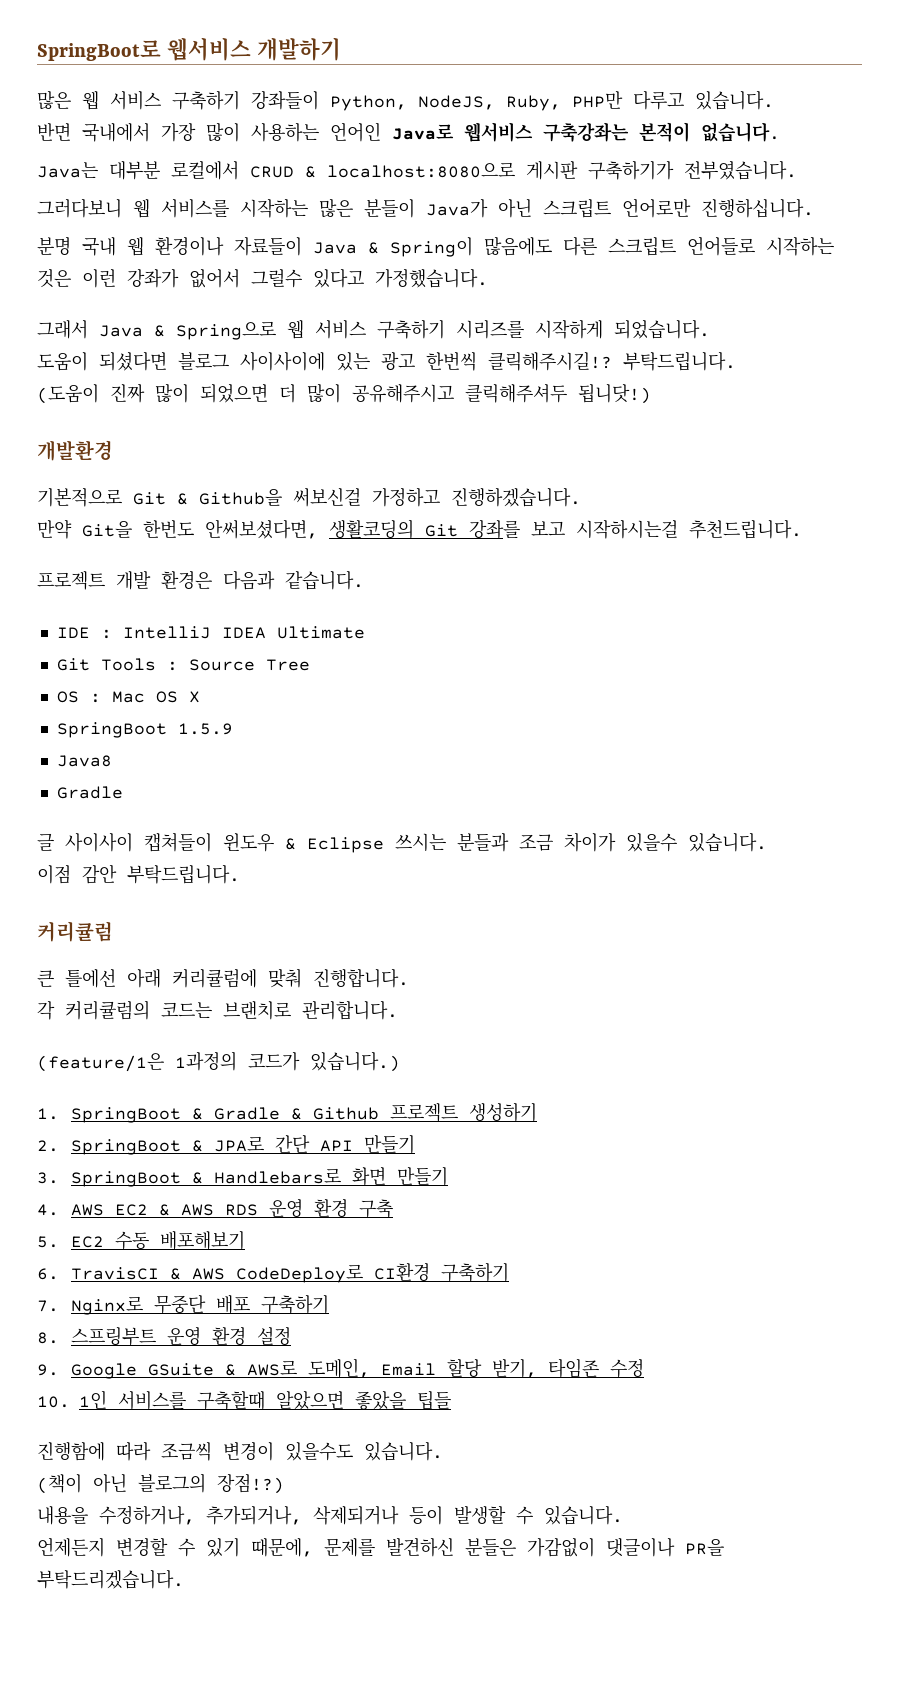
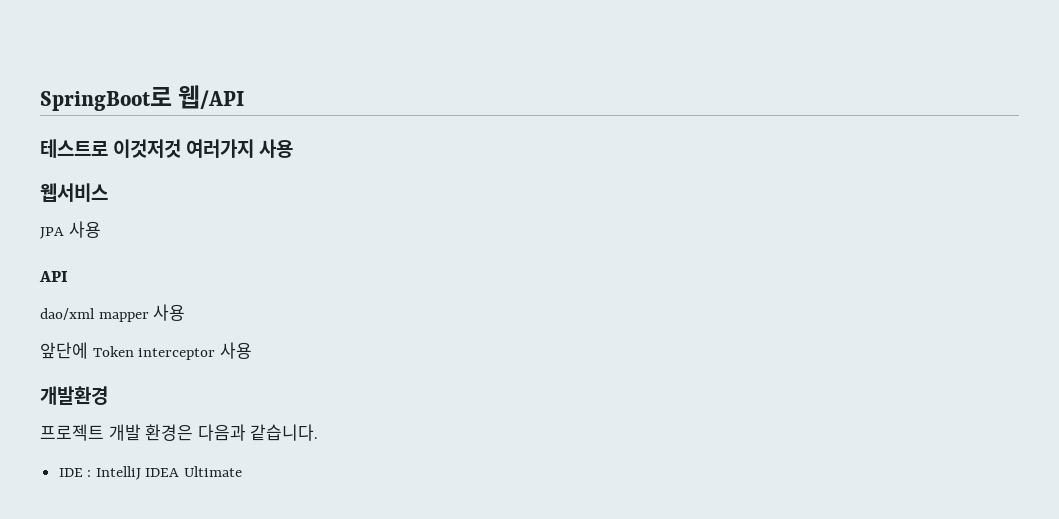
[166,37,341,61] [37,90,774,111] [37,122,780,142] [37,160,797,180] [37,198,814,218] [37,236,834,257] [37,268,488,288] [37,319,710,340] [37,351,736,371] [37,383,651,404] [37,440,113,461] [37,487,581,507] [37,519,802,539] 웹서비스 개발하기 // 많은 웹 서비스 구축하기 강좌들이 Python, NodeJS, Ruby, PHP만 다루고 있습니다. // 반면 국내에서 가장 많이 사용하는 언어인 Java로 웹서비스 구축강좌는 본적이 없습니다. // Java는 대부분 로컬에서 CRUD & localhost:8080으로 게시판 구축하기가 전부였습니다. // 그러다보니 웹 서비스를 시작하는 많은 분들이 Java가 아닌 스크립트 언어로만 진행하십니다. // 분명 국내 웹 환경이나 자료들이 Java & Spring이 많음에도 다른 스크립트 언어들로 시작하는 것은 이런 강좌가 없어서 그럴수 있다고 가정했습니다. // 그래서 Java & Spring으로 웹 서비스 구축하기 시리즈를 시작하게 되었습니다. // 도움이 되셨다면 블로그 사이사이에 있는 광고 한번씩 클릭해주시길!? 부탁드립니다. // (도움이 진짜 많이 되었으면 더 많이 공유해주시고 클릭해주셔두 됩니닷!) // 개발환경 // 기본적으로 Git & Github을 써보신걸 가정하고 진행하겠습니다. // 만약 Git을 한번도 안써보셨다면, 생활코딩의 Git 강좌를 보고 시작하시는걸 추천드립니다. -> [178,85,245,109] [40,139,294,158] [40,183,108,202] [40,221,101,239] [39,271,68,282] [40,304,186,322] [40,342,252,360] [40,386,108,405] 웹/API // 테스트로 이것저것 여러가지 사용 // 웹서비스 // JPA 사용 // API // dao/xml mapper 사용 // 앞단에 Token interceptor 사용 // 개발환경
[56,658,310,671] [56,691,200,703] [56,722,233,738] [56,755,112,767] [56,786,123,799] [37,832,767,853] [37,864,240,884] [37,921,113,942] [37,968,409,988] [37,1000,398,1020] [37,1051,400,1072] [37,1103,537,1123] [37,1135,415,1155] [37,1167,448,1187] [37,1199,393,1218] [37,1231,245,1250] [37,1263,509,1283] [37,1295,329,1315] [37,1327,291,1346] [37,1358,644,1379] [37,1390,451,1410] [37,1441,443,1461] [37,1473,284,1494] [37,1505,623,1525] [37,1537,724,1557] [37,1569,184,1589] // Git Tools : Source Tree // OS : Mac OS X // SpringBoot 1.5.9 // Java8 // Gradle // 글 사이사이 캡쳐들이 윈도우 & Eclipse 쓰시는 분들과 조금 차이가 있을수 있습니다. // 이점 감안 부탁드립니다. // 커리큘럼 // 큰 틀에선 아래 커리큘럼에 맞춰 진행합니다. // 각 커리큘럼의 코드는 브랜치로 관리합니다. // (feature/1은 1과정의 코드가 있습니다.) // 1. SpringBoot & Gradle & Github 프로젝트 생성하기 // 2. SpringBoot & JPA로 간단 API 만들기 // 3. SpringBoot & Handlebars로 화면 만들기 // 4. AWS EC2 & AWS RDS 운영 환경 구축 // 5. EC2 수동 배포해보기 // 6. TravisCI & AWS CodeDeploy로 CI환경 구축하기 // 7. Nginx로 무중단 배포 구축하기 // 8. 스프링부트 운영 환경 설정 // 9. Google GSuite & AWS로 도메인, Email 할당 받기, 타임존 수정 // 10. 1인 서비스를 구축할때 알았으면 좋았을 팁들 // 진행함에 따라 조금씩 변경이 있을수도 있습니다. // (책이 아닌 블로그의 장점!?) // 내용을 수정하거나, 추가되거나, 삭제되거나 등이 발생할 수 있습니다. // 언제든지 변경할 수 있기 때문에, 문제를 발견하신 분들은 가감없이 댓글이나 PR을 부탁드리겠습니다. -> (243, 471) none

